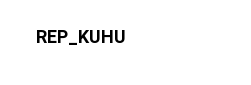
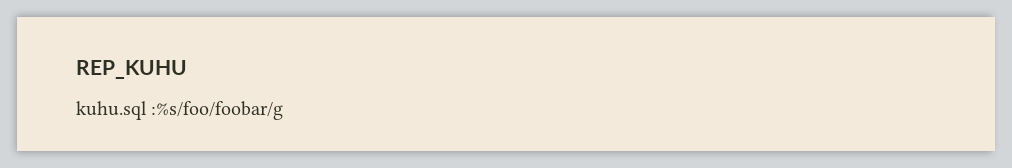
(126, 37) none -> [76,101,284,120] // kuhu.sql :%s/foo/foobar/g

